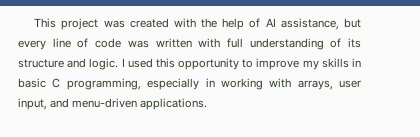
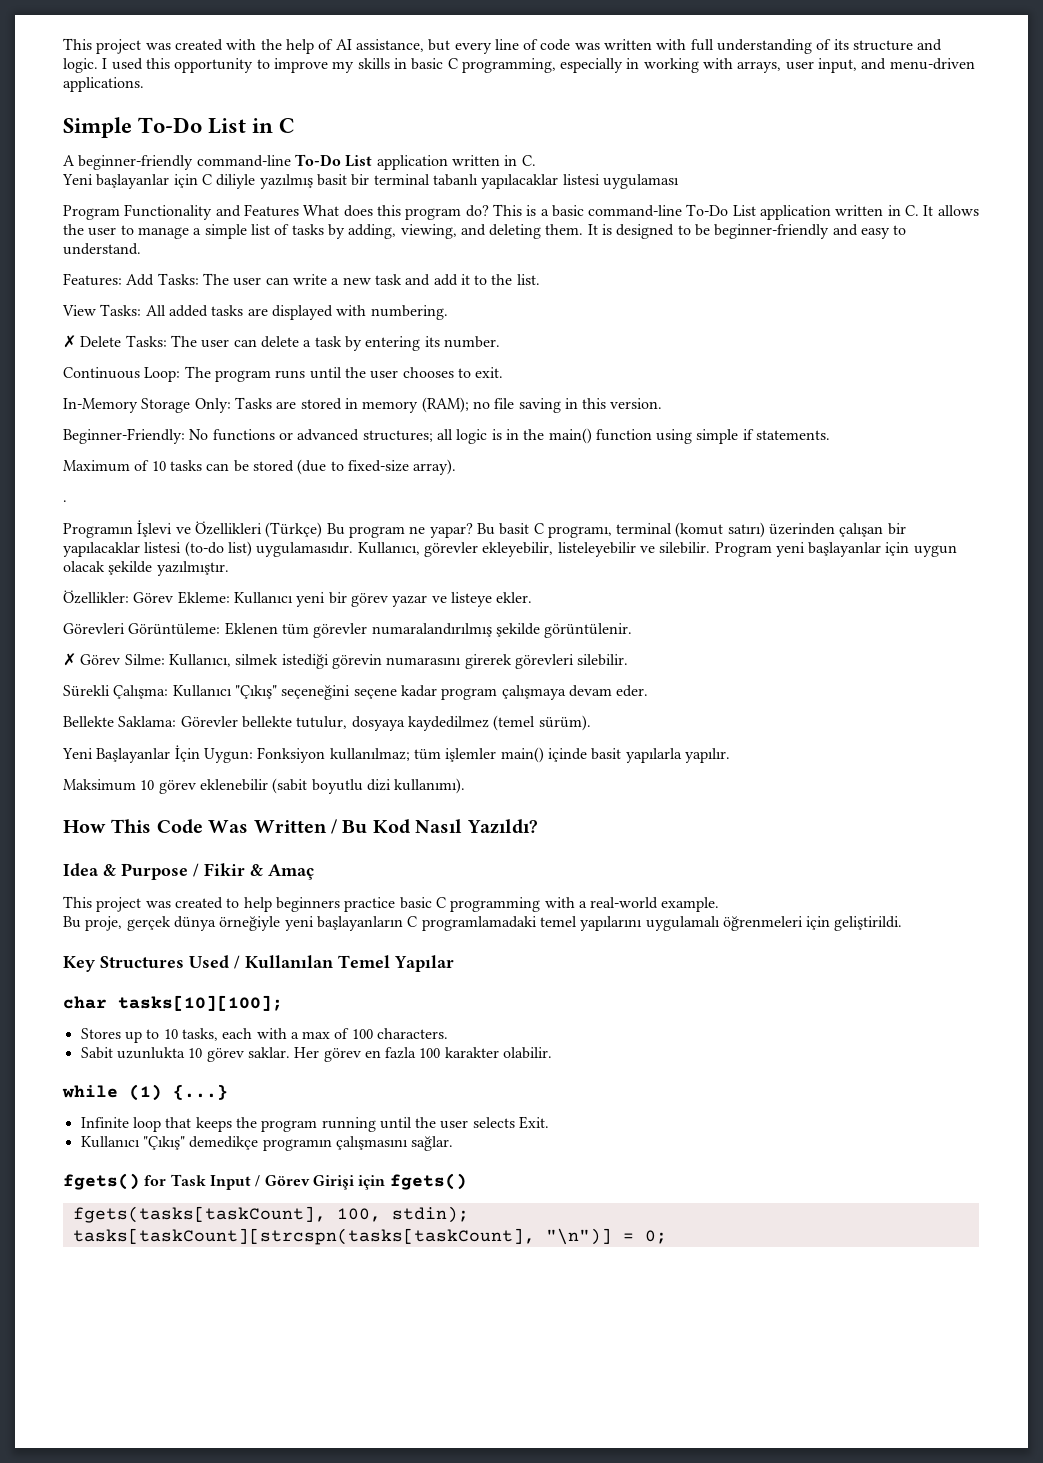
(208, 104) none -> [63,117,296,138] [63,154,536,170] [62,174,679,189] [63,204,979,220] [63,224,907,239] [63,243,141,255] [63,273,540,286] [62,304,448,320] [63,335,500,351] [63,366,504,382] [63,397,663,413] [63,428,831,444] [63,459,457,475] [63,500,67,502] [63,520,906,538] [63,541,957,557] [63,561,229,576] [63,590,533,607] [63,622,633,638] [63,653,629,669] [63,685,649,700] [63,715,591,731] [62,745,730,763] [63,778,466,794] [63,819,538,834] [63,863,314,880] [63,896,720,912] [63,916,903,931] [63,955,454,972] [63,995,283,1011] [80,1028,449,1043] [80,1047,553,1062] [62,1084,228,1101] [80,1116,550,1132] [80,1136,454,1151] [63,1173,467,1190] [72,1206,469,1223] [72,1228,667,1245] // Simple To-Do List in C // A beginner-friendly command-line To-Do List application written in C. // Yeni başlayanlar için C diliyle yazılmış basit bir terminal tabanlı yapılacaklar listesi uygulaması // Program Functionality and Features What does this program do? This is a basic command-line To-Do List application written in C. It allows the user to manage a simple list of tasks by adding, viewing, and deleting them. It is designed to be beginner-friendly and easy to understand. // Features: Add Tasks: The user can write a new task and add it to the list. // View Tasks: All added tasks are displayed with numbering. // ✗ Delete Tasks: The user can delete a task by entering its number. // Continuous Loop: The program runs until the user chooses to exit. // In-Memory Storage Only: Tasks are stored in memory (RAM); no file saving in this version. // Beginner-Friendly: No functions or advanced structures; all logic is in the main() function using simple if statements. // Maximum of 10 tasks can be stored (due to fixed-size array). // . // Programın İşlevi ve Özellikleri (Türkçe) Bu program ne yapar? Bu basit C programı, terminal (komut satırı) üzerinden çalışan bir yapılacaklar listesi (to-do list) uygulamasıdır. Kullanıcı, görevler ekleyebilir, listeleyebilir ve silebilir. Program yeni başlayanlar için uygun olacak şekilde yazılmıştır. // Özellikler: Görev Ekleme: Kullanıcı yeni bir görev yazar ve listeye ekler. // Görevleri Görüntüleme: Eklenen tüm görevler numaralandırılmış şekilde görüntülenir. // ✗ Görev Silme: Kullanıcı, silmek istediği görevin numarasını girerek görevleri silebilir. // Sürekli Çalışma: Kullanıcı "Çıkış" seçeneğini seçene kadar program çalışmaya devam eder. // Bellekte Saklama: Görevler bellekte tutulur, dosyaya kaydedilmez (temel sürüm). // Yeni Başlayanlar İçin Uygun: Fonksiyon kullanılmaz; tüm işlemler main() içinde basit yapılarla yapılır. // Maksimum 10 görev eklenebilir (sabit boyutlu dizi kullanımı). // How This Code Was Written / Bu Kod Nasıl Yazıldı? // Idea & Purpose / Fikir & Amaç // This project was created to help beginners practice basic C programming with a real-world example. // Bu proje, gerçek dünya örneğiyle yeni başlayanların C programlamadaki temel yapılarını uygulamalı öğrenmeleri için geliştirildi. // Key Structures Used / Kullanılan Temel Yapılar // char tasks[10][100]; // Stores up to 10 tasks, each with a max of 100 characters. // Sabit uzunlukta 10 görev saklar. Her görev en fazla 100 karakter olabilir. // while (1) {...} // Infinite loop that keeps the program running until the user selects Exit. // Kullanıcı "Çıkış" demedikçe programın çalışmasını sağlar. // fgets() for Task Input / Görev Girişi için fgets() // fgets(tasks[taskCount], 100, stdin); // tasks[taskCount][strcspn(tasks[taskCount], "\n")] = 0;

